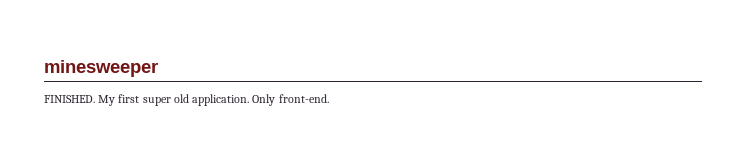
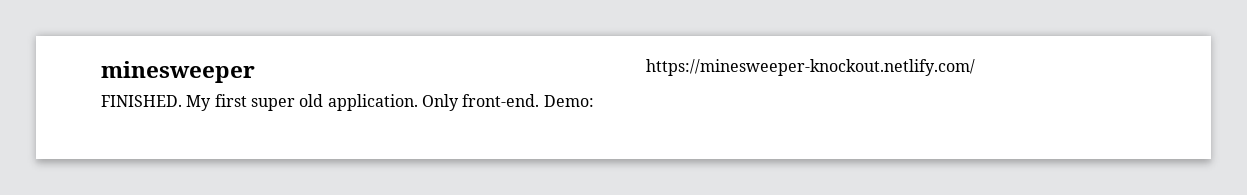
(329, 98) none -> [543,95,594,107] [646,59,975,76] Demo: https://minesweeper-knockout.netlify.com/

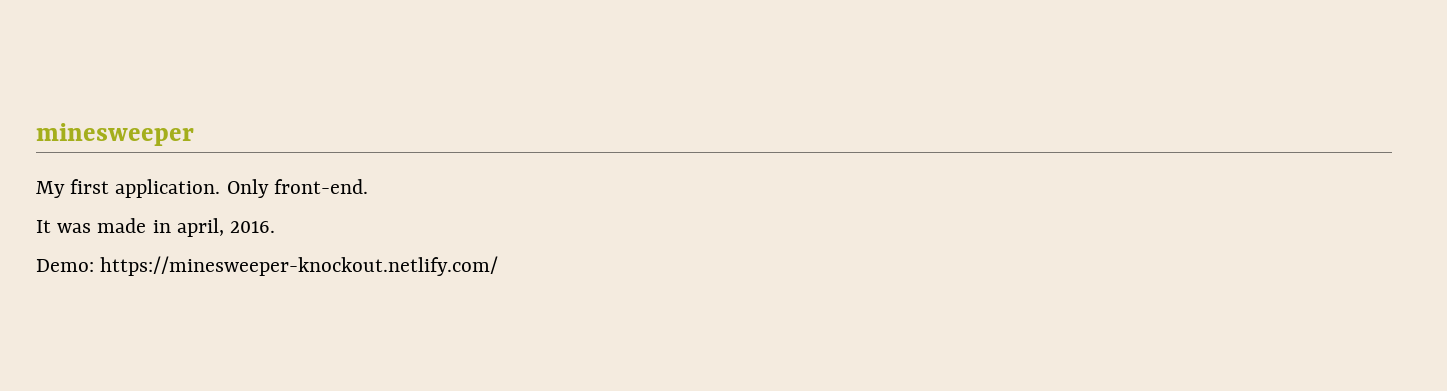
[101,95,182,107] FINISHED. -> (194, 134) none
[250,94,324,111] super old -> (110, 186) none
(540, 100) none -> [36,218,276,237] // It was made in april, 2016. //

